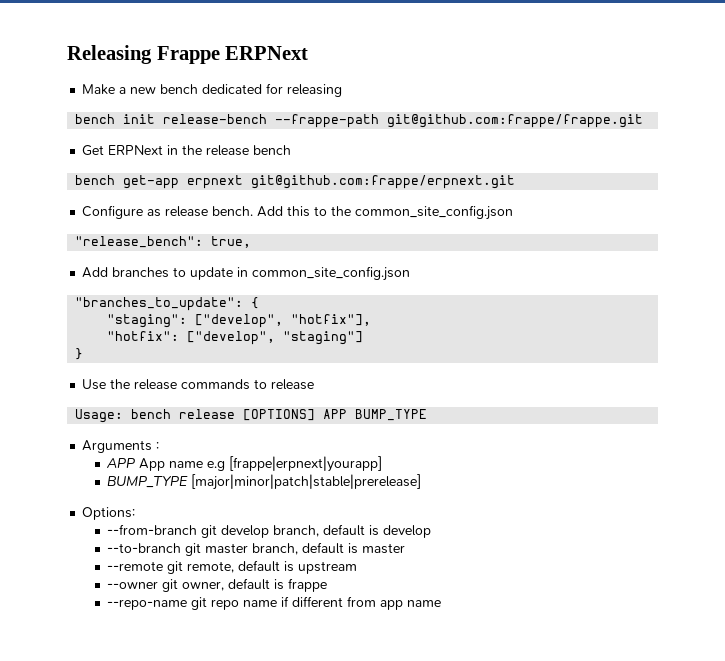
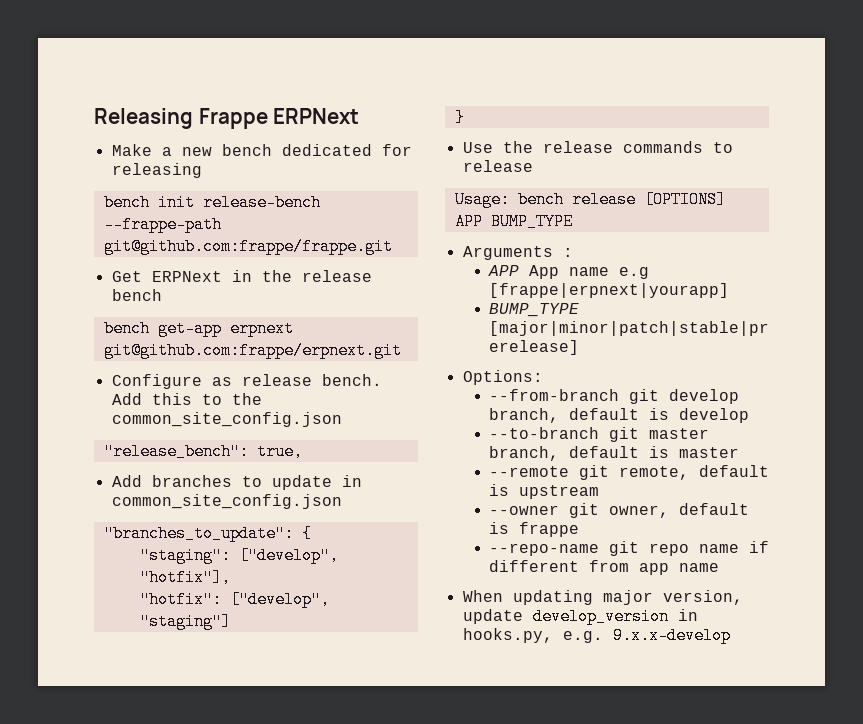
(442, 603) none -> [462,590,743,605] [462,608,698,625] [462,627,731,644] // When updating major version, update develop_version in hooks.py, e.g. 9.x.x-develop

